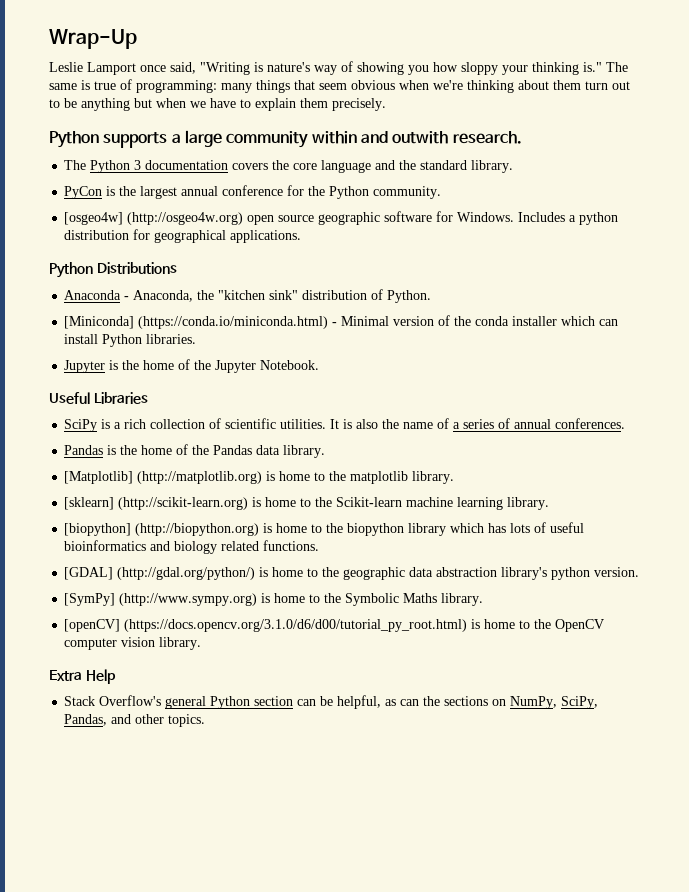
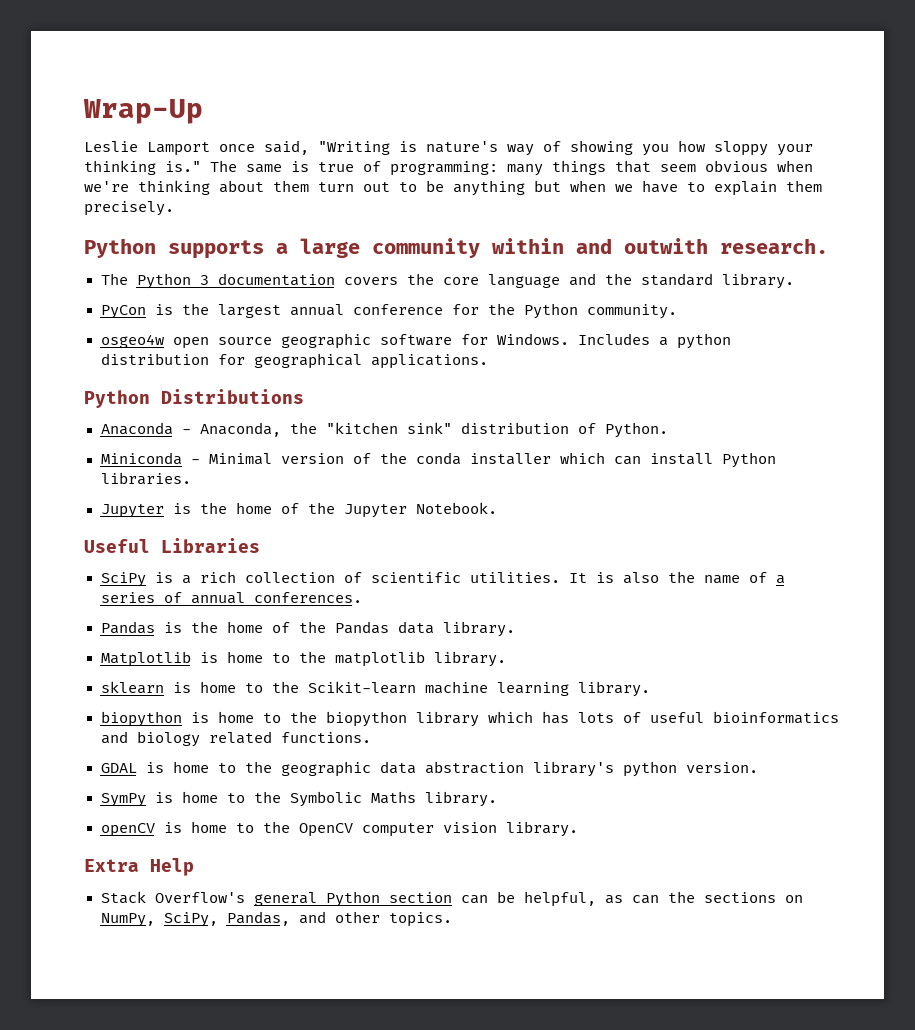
[64,212,244,225] [osgeo4w] (http://osgeo4w.org) -> [100,334,164,348] osgeo4w
[64,316,329,329] [Miniconda] (https://conda.io/miniconda.html) -> [100,452,182,465] Miniconda
[64,471,263,484] [Matplotlib] (http://matplotlib.org) -> [100,651,191,667] Matplotlib
[64,497,249,510] [sklearn] (http://scikit-learn.org) -> [100,681,164,694] sklearn
[64,523,260,536] [biopython] (http://biopython.org) -> [100,711,182,727] biopython
[64,567,256,580] [GDAL] (http://gdal.org/python/) -> [100,763,137,773] GDAL
[64,593,258,606] [SymPy] (http://www.sympy.org) -> [100,793,146,807] SymPy
[64,619,468,632] [openCV] (https://docs.opencv.org/3.1.0/d6/d00/tutorial_py_root.html) -> [100,823,155,837] openCV

